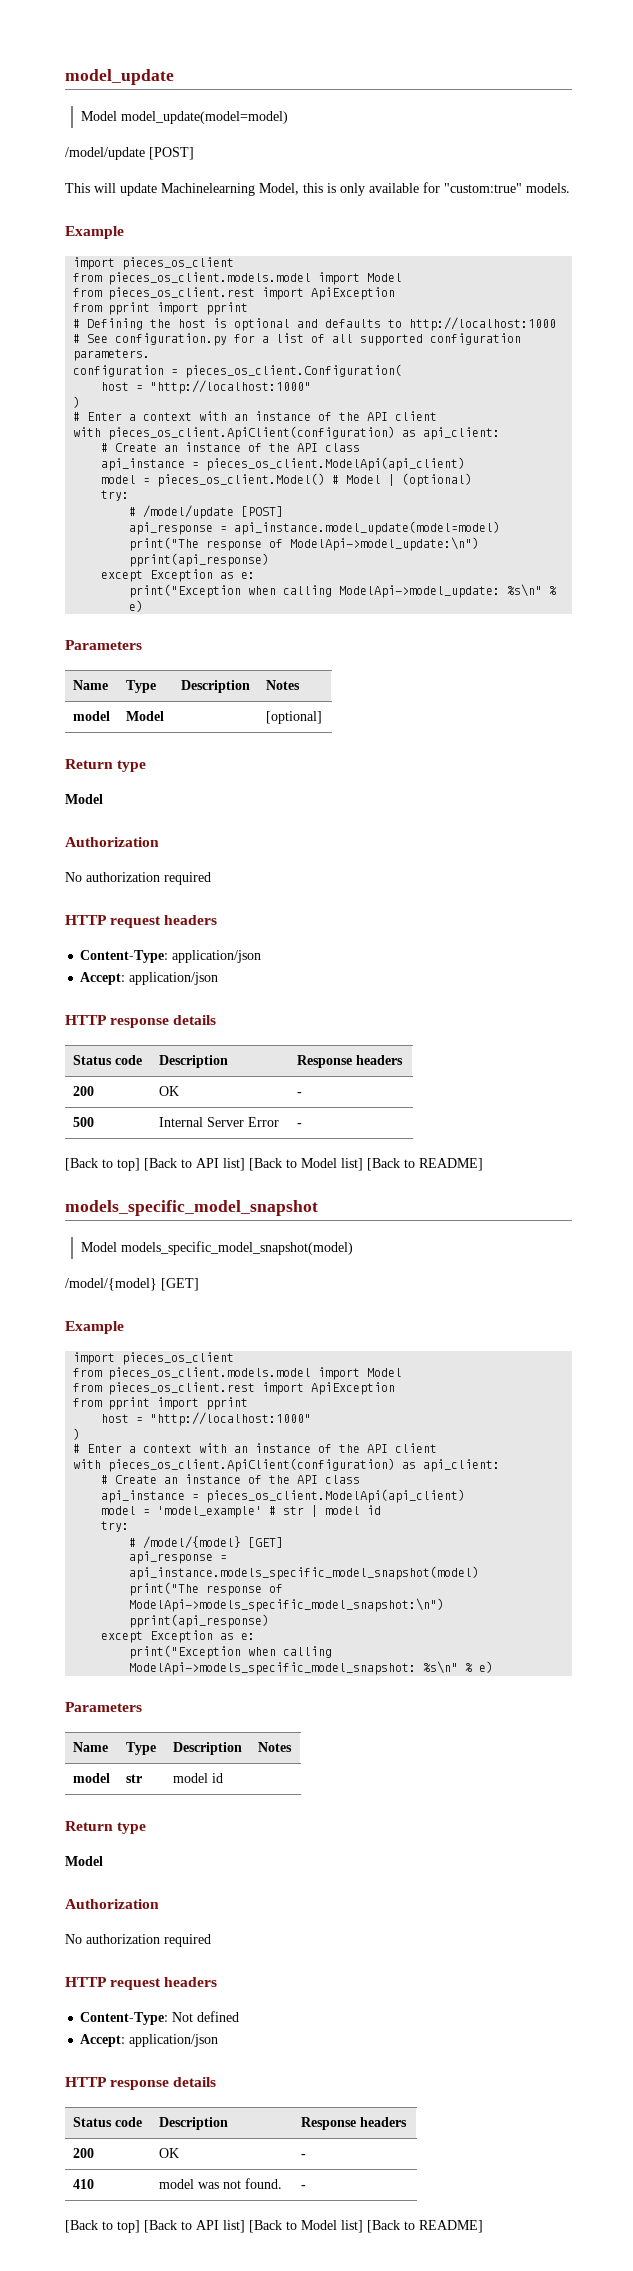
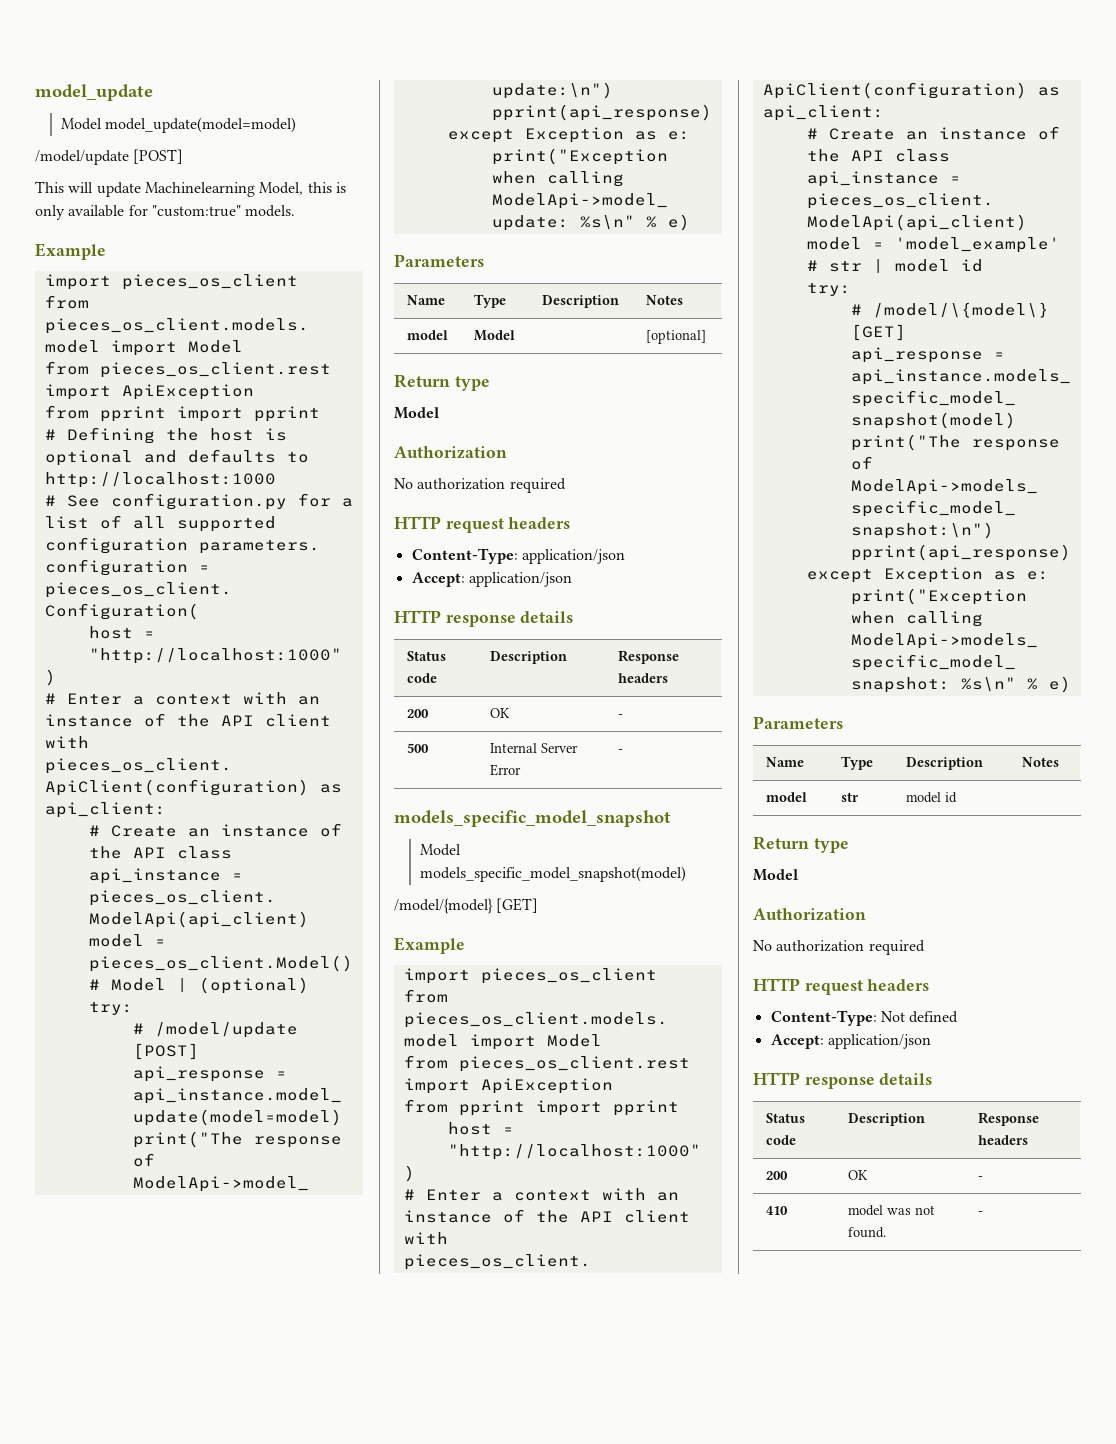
[65,1158,483,1171] // [Back to top] [Back to API list] [Back to Model list] [Back to README] -> (623, 751) none
[143,1536,242,1549] /model/{model} -> [872,302,1049,318] /model/\{model\}
[65,2220,483,2233] // [Back to top] [Back to API list] [Back to Model list] [Back to README] -> (983, 1213) none

